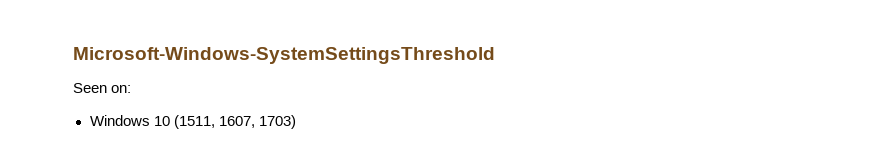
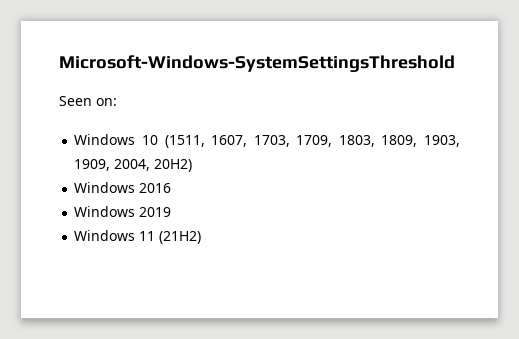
[258,115,296,129] 1703) -> [253,135,460,147] [74,159,193,172] [74,182,172,193] [74,206,172,217] [74,230,202,244] 1703, 1709, 1803, 1809, 1903, 1909, 2004, 20H2) // Windows 2016 // Windows 2019 // Windows 11 (21H2)

